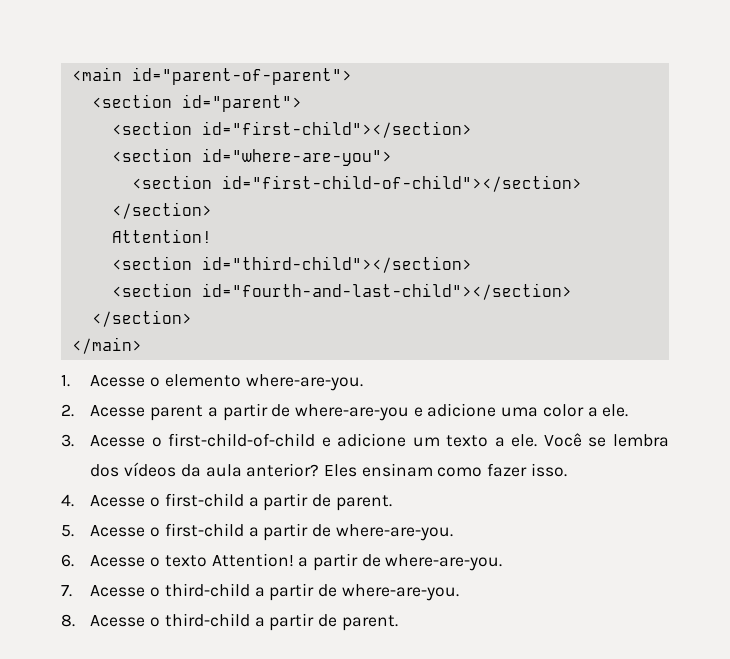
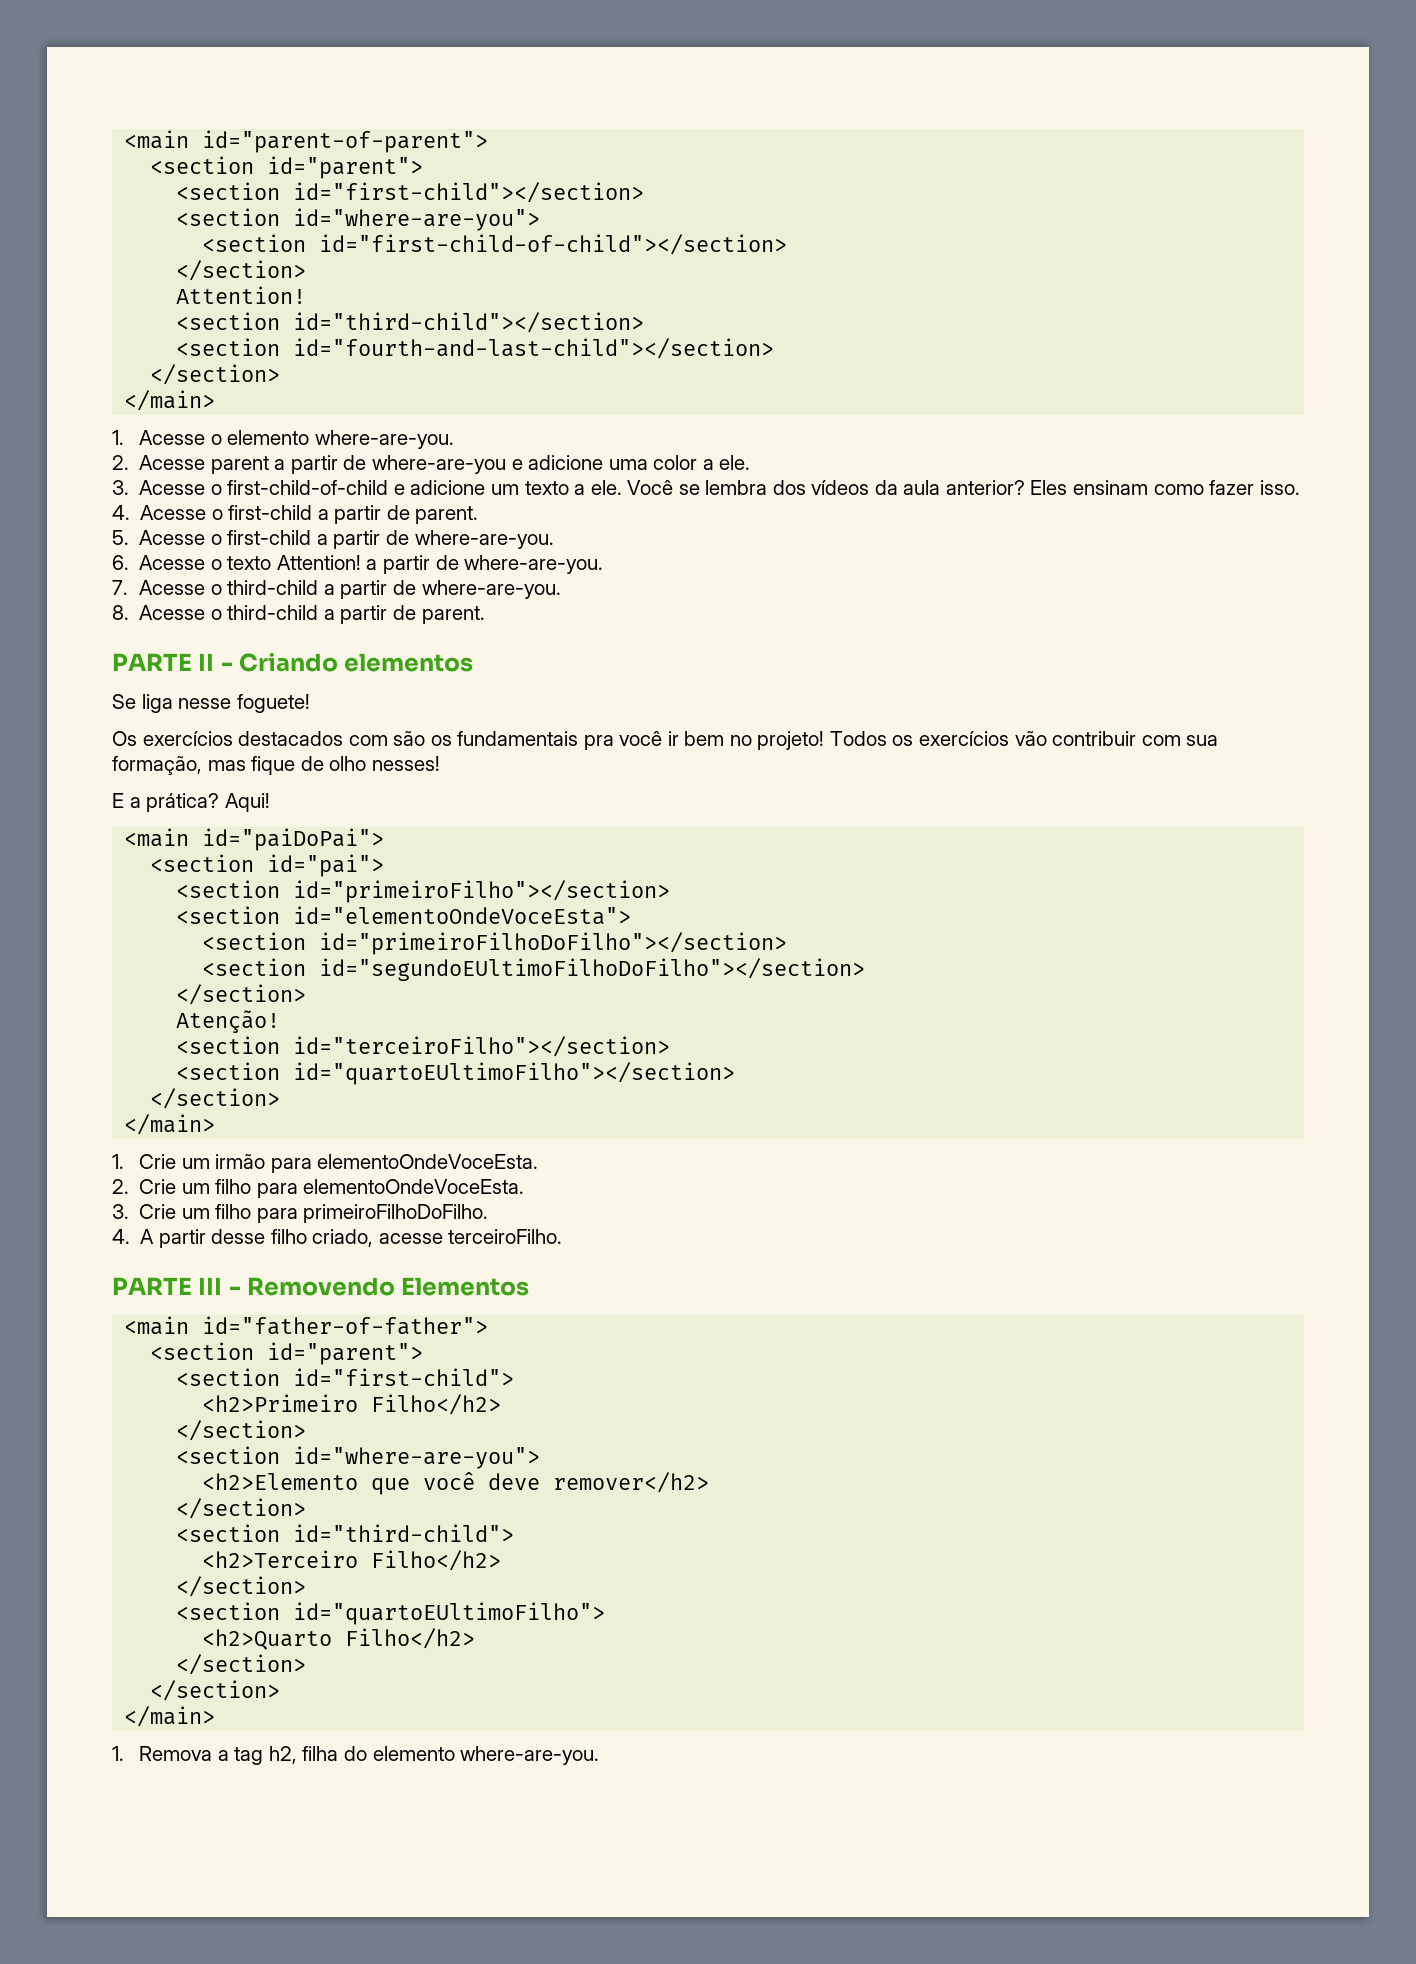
(398, 623) none -> [112,652,474,672] [112,694,310,713] [112,731,1219,750] [112,756,440,775] [112,793,270,812] [124,828,385,851] [150,854,385,877] [176,880,671,903] [176,906,632,925] [202,932,788,955] [202,958,866,981] [176,984,307,1005] [176,1010,281,1033] [176,1036,671,1057] [176,1062,736,1085] [150,1088,281,1109] [124,1114,216,1135] [112,1154,539,1173] [112,1179,525,1198] [112,1204,489,1223] [112,1229,563,1248] [112,1277,530,1296] [124,1316,489,1335] [150,1342,424,1365] [176,1368,515,1386] [202,1394,502,1415] [176,1420,307,1441] [176,1446,541,1469] [202,1472,710,1495] [176,1498,307,1519] [176,1524,515,1542] [202,1550,502,1571] [176,1576,307,1597] [176,1602,606,1625] [202,1628,476,1650] [176,1654,307,1675] [150,1680,281,1701] [124,1706,216,1727] [112,1746,600,1765] // PARTE II - Criando elementos // Se liga nesse foguete! // Os exercícios destacados com são os fundamentais pra você ir bem no projeto! Todos os exercícios vão contribuir com sua formação, mas fique de olho nesses! // E a prática? Aqui! // <main id="paiDoPai"> // <section id="pai"> // <section id="primeiroFilho"></section> // <section id="elementoOndeVoceEsta"> // <section id="primeiroFilhoDoFilho"></section> // <section id="segundoEUltimoFilhoDoFilho"></section> // </section> // Atenção! // <section id="terceiroFilho"></section> // <section id="quartoEUltimoFilho"></section> // </section> // </main> // 1. Crie um irmão para elementoOndeVoceEsta. // 2. Crie um filho para elementoOndeVoceEsta. // 3. Crie um filho para primeiroFilhoDoFilho. // 4. A partir desse filho criado, acesse terceiroFilho. // PARTE III - Removendo Elementos // <main id="father-of-father"> // <section id="parent"> // <section id="first-child"> // <h2>Primeiro Filho</h2> // </section> // <section id="where-are-you"> // <h2>Elemento que você deve remover</h2> // </section> // <section id="third-child"> // <h2>Terceiro Filho</h2> // </section> // <section id="quartoEUltimoFilho"> // <h2>Quarto Filho</h2> // </section> // </section> // </main> // 1. Remova a tag h2, filha do elemento where-are-you.

